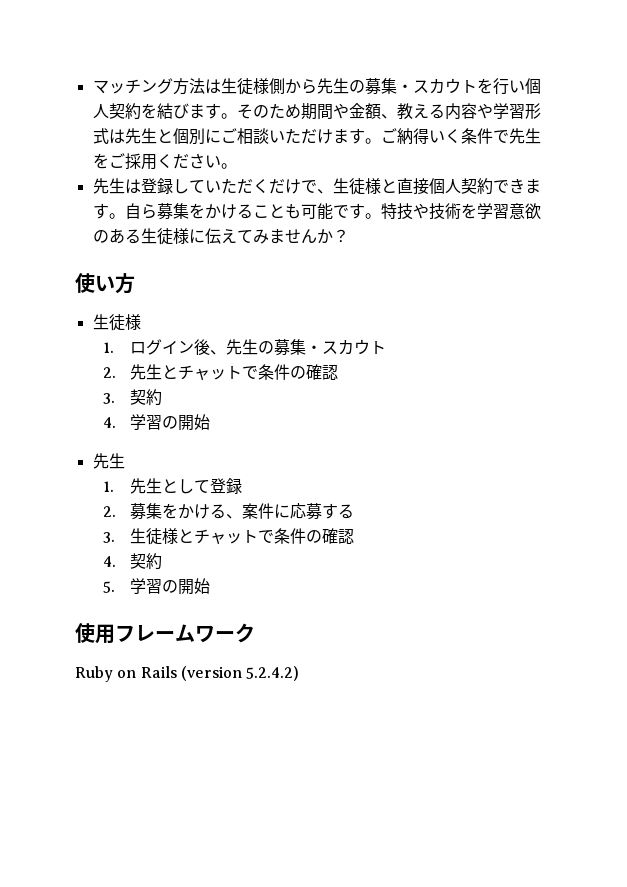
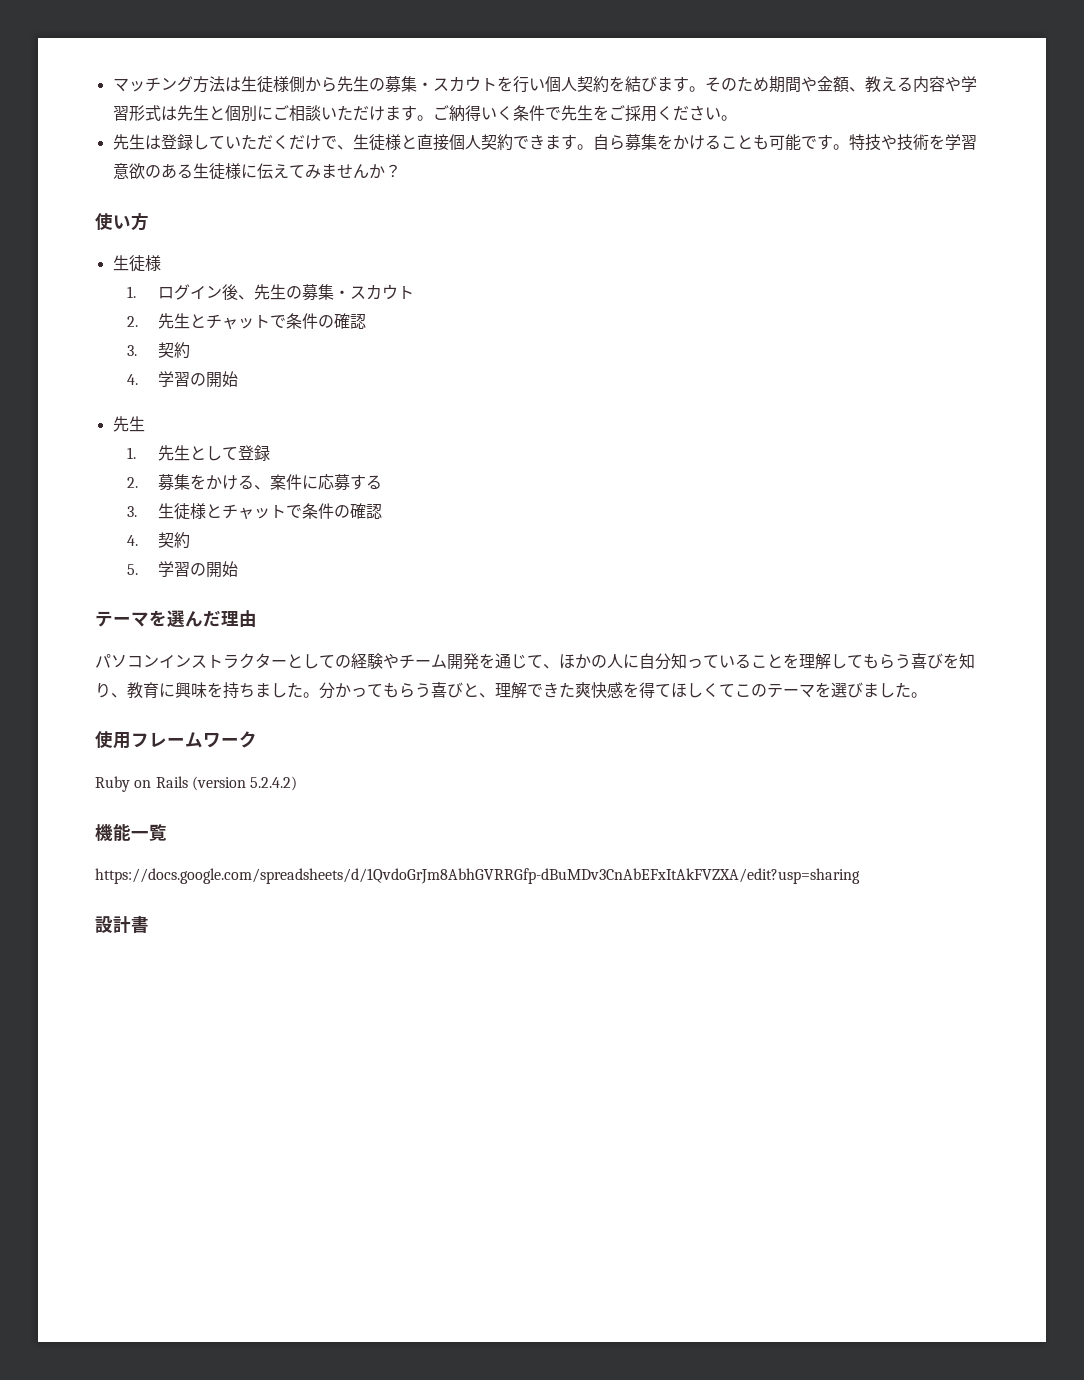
(211, 586) none -> [95,610,257,627] [95,653,975,670] [95,682,927,699] // テーマを選んだ理由 // パソコンインストラクターとしての経験やチーム開発を通じて、ほかの人に自分知っていることを理解してもらう喜びを知り、教育に興味を持ちました。分かってもらう喜びと、理解できた爽快感を得てほしくてこのテーマを選びました。
(300, 673) none -> [95,823,167,841] [95,868,860,884] [95,915,149,933] // 機能一覧 // https://docs.google.com/spreadsheets/d/1QvdoGrJm8AbhGVRRGfp-dBuMDv3CnAbEFxItAkFVZXA/edit?usp=sharing // 設計書

